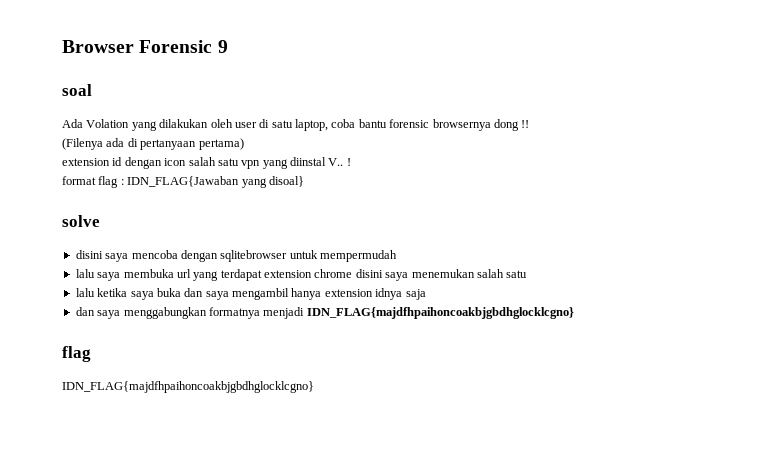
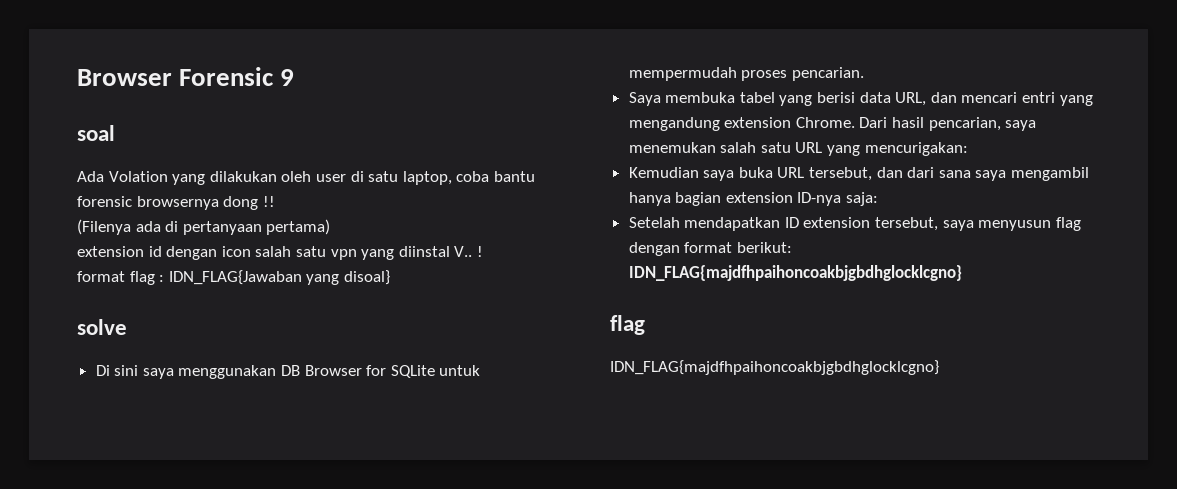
[75,250,397,262] [75,269,528,281] [75,288,426,300] [75,307,305,319] disini saya mencoba dengan sqlitebrowser untuk mempermudah // lalu saya membuka url yang terdapat extension chrome disini saya menemukan salah satu // lalu ketika saya buka dan saya mengambil hanya extension idnya saja // dan saya menggabungkan formatnya menjadi -> [95,365,481,379] [628,67,864,81] [628,92,1093,106] [628,117,1037,131] [628,142,968,156] [628,167,1090,181] [628,192,879,206] [628,217,1081,231] [628,242,792,256] Di sini saya menggunakan DB Browser for SQLite untuk mempermudah proses pencarian. // Saya membuka tabel yang berisi data URL, dan mencari entri yang mengandung extension Chrome. Dari hasil pencarian, saya menemukan salah satu URL yang mencurigakan: // Kemudian saya buka URL tersebut, dan dari sana saya mengambil hanya bagian extension ID-nya saja: // Setelah mendapatkan ID extension tersebut, saya menyusun flag dengan format berikut:

